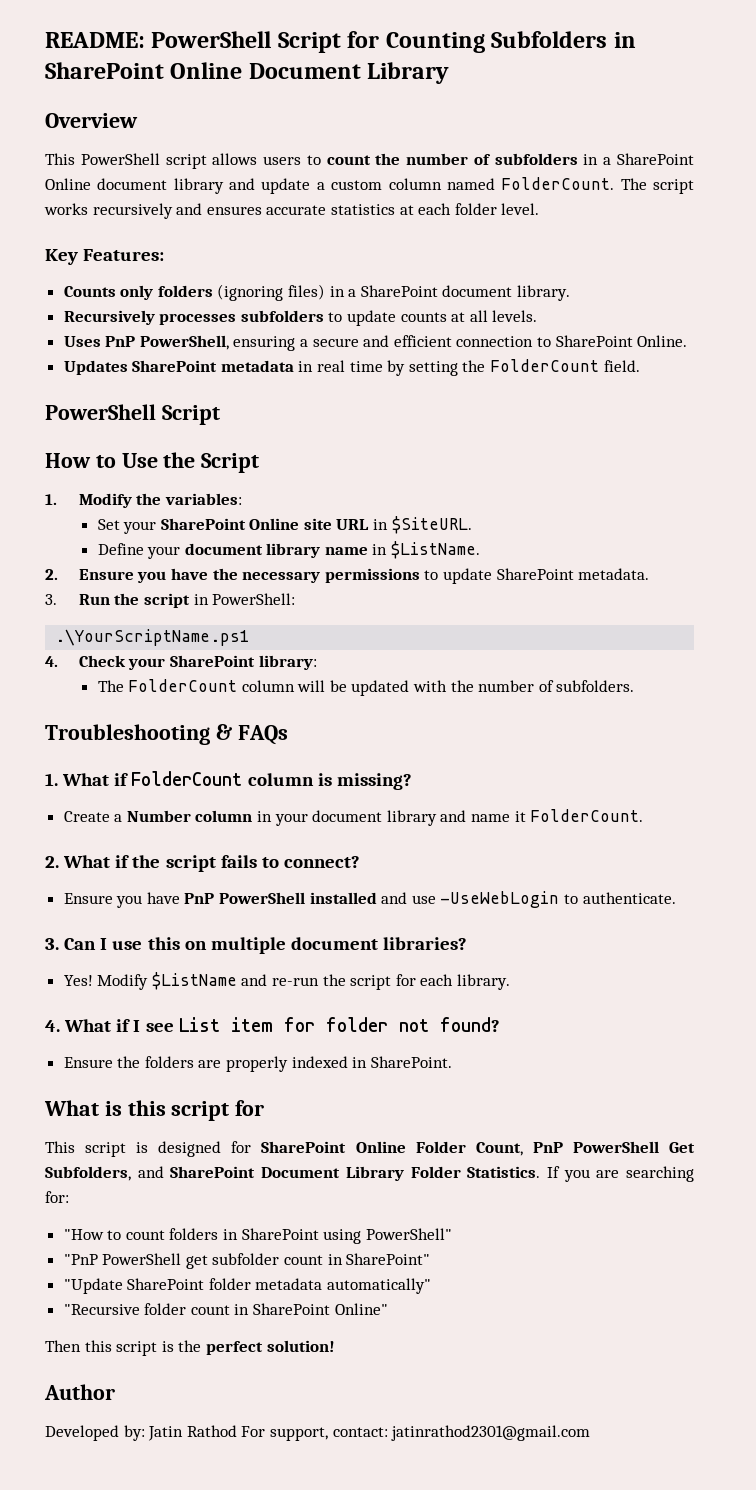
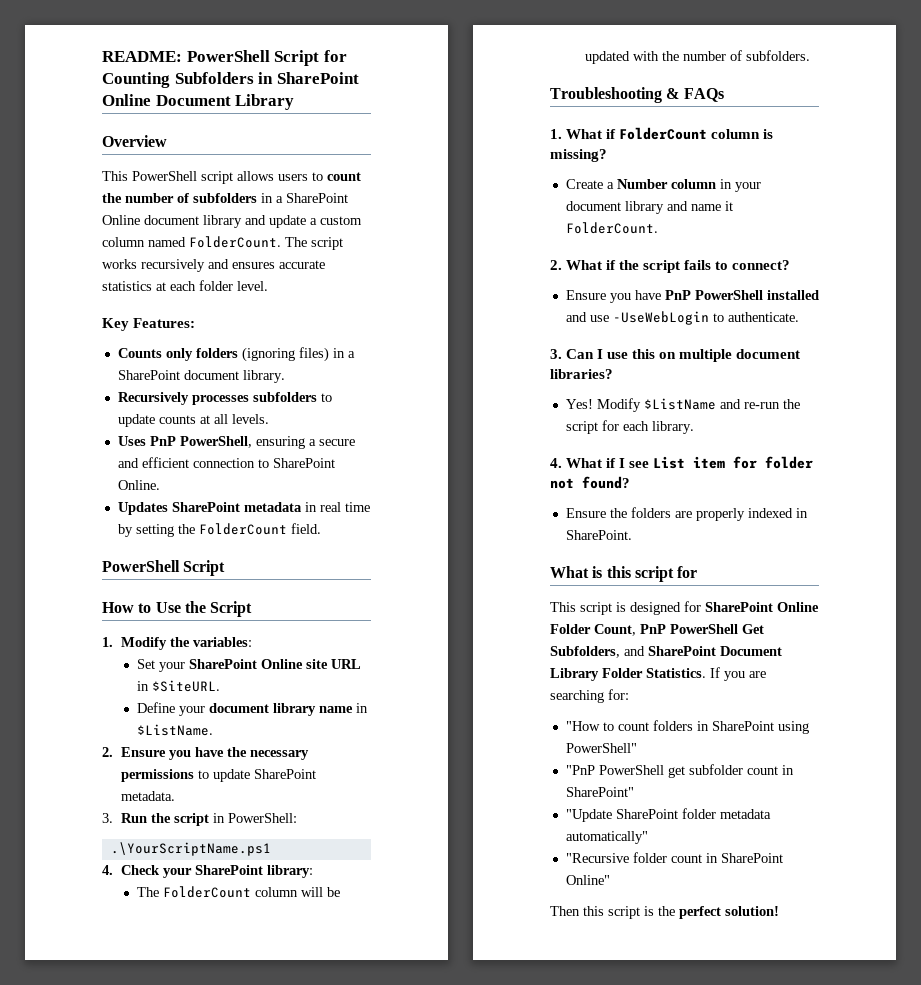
[44,1384,115,1400] [45,1425,591,1441] // Author // Developed by: Jatin Rathod For support, contact: jatinrathod2301@gmail.com -> (779, 911) none

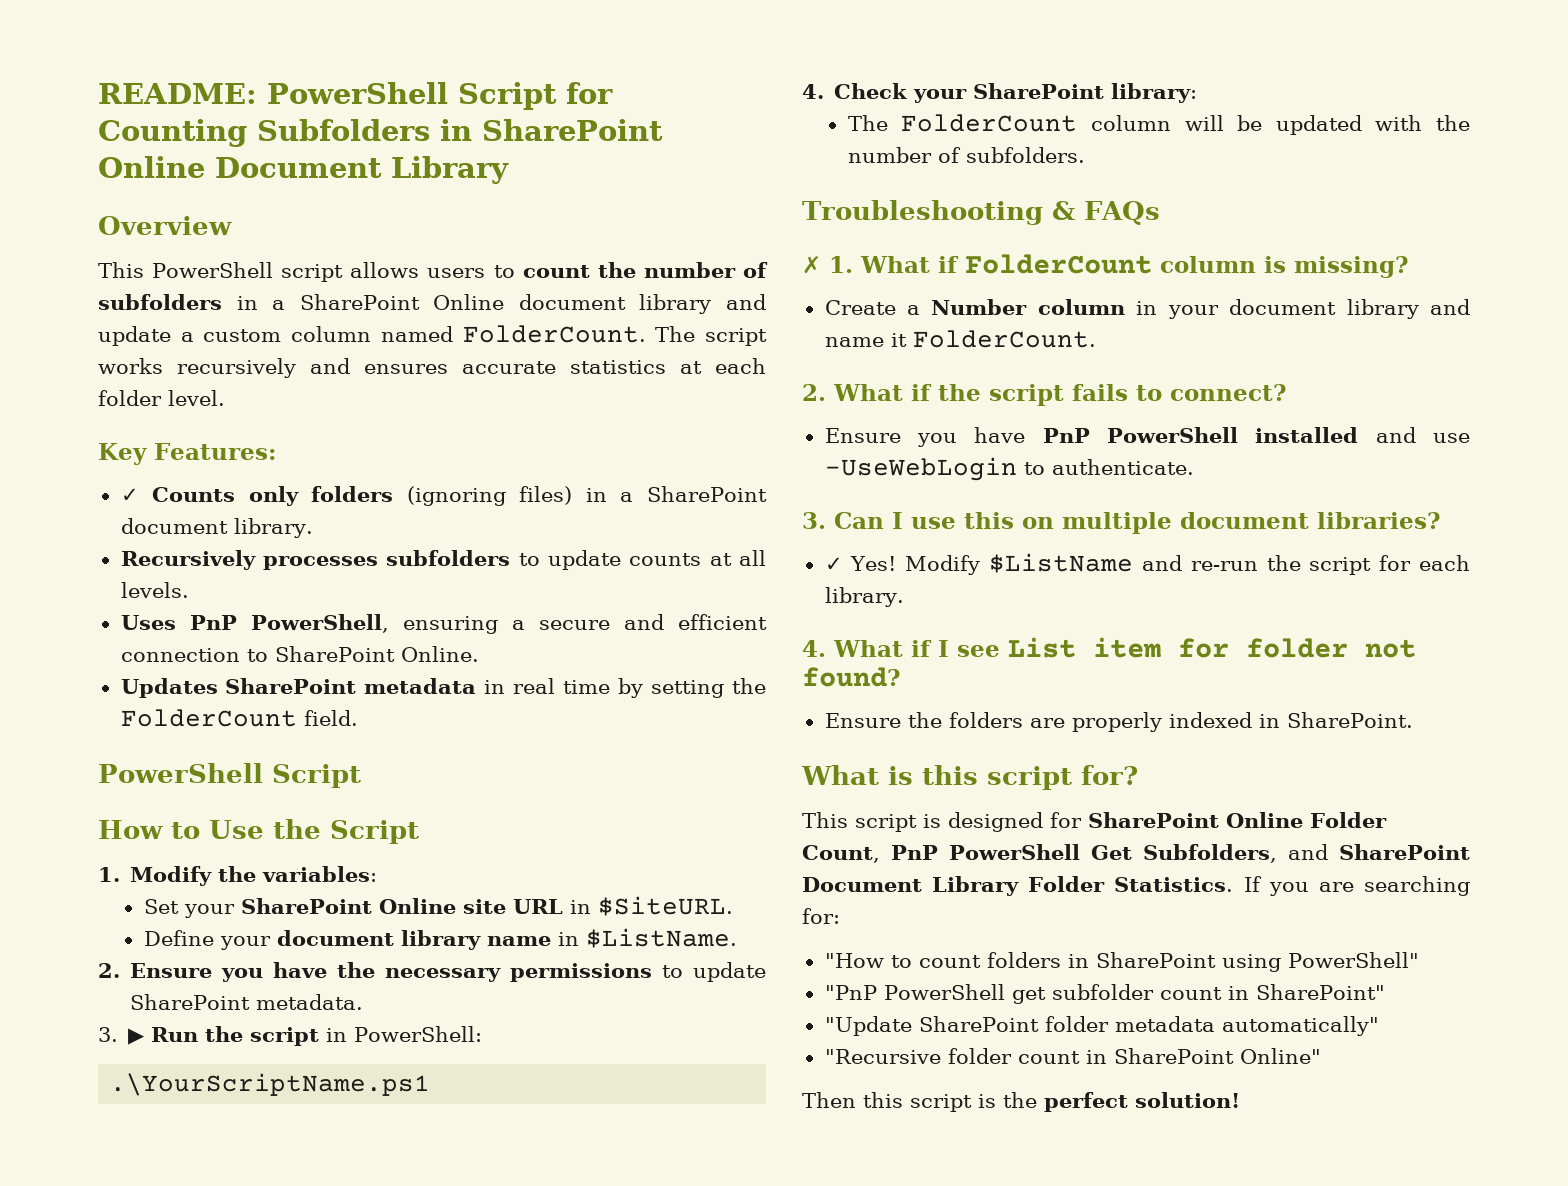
(196, 323) none -> [120,488,139,502] ✓
(113, 818) none -> [128,1028,146,1045] ▶
(724, 95) none -> [802,256,821,274] ✗
(613, 374) none -> [824,557,843,571] ✓
[677,566,698,578] for -> [1081,765,1138,785] for?

